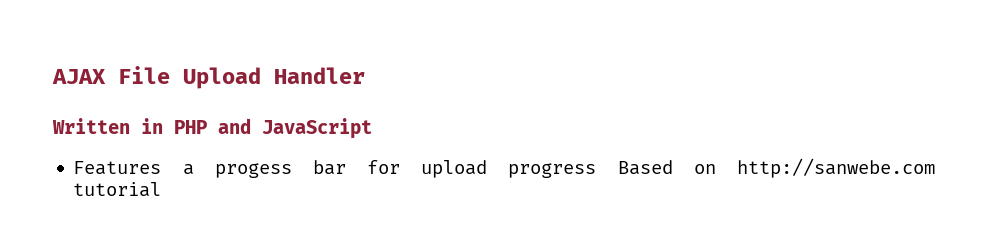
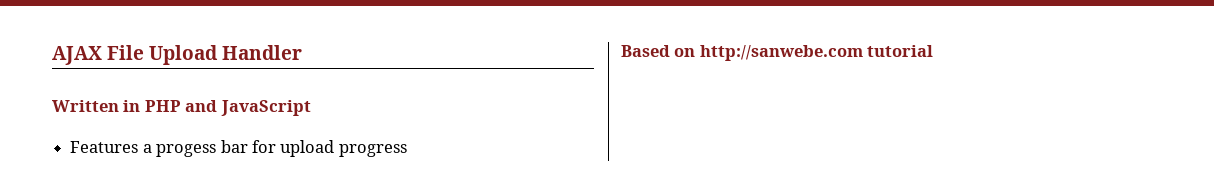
(597, 170) none -> (407, 150) //

